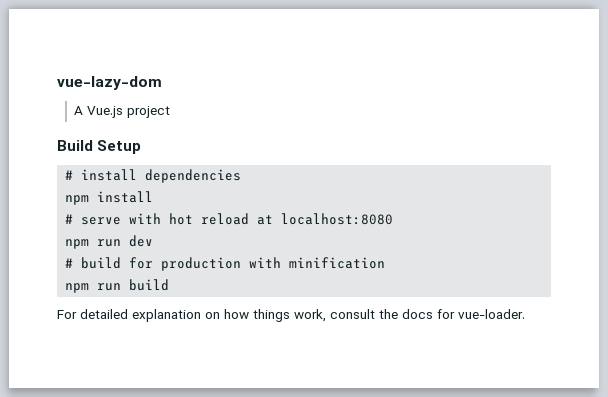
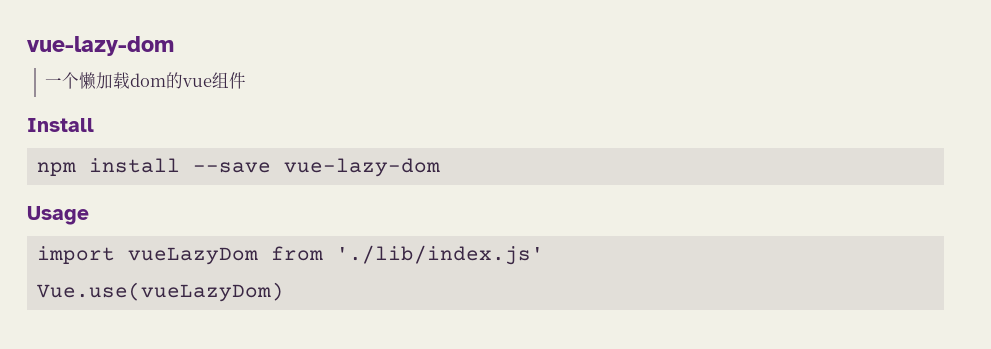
[57,76,162,90] [74,106,171,118] [57,140,142,154] [65,169,242,183] [65,191,154,205] [65,213,394,225] [65,235,154,249] [65,257,386,271] [65,279,170,293] [57,309,525,322] vue-lazy-dom // A Vue.js project // Build Setup // # install dependencies // npm install // # serve with hot reload at localhost:8080 // npm run dev // # build for production with minification // npm run build // For detailed explanation on how things work, consult the docs for vue-loader. -> [27,36,174,56] [45,72,247,90] [27,118,94,132] [36,158,440,177] [27,206,89,225] [36,245,544,265] [36,282,284,302] vue-lazy-dom // 一个懒加载dom的vue组件 // Install // npm install --save vue-lazy-dom // Usage // import vueLazyDom from './lib/index.js' // Vue.use(vueLazyDom)

